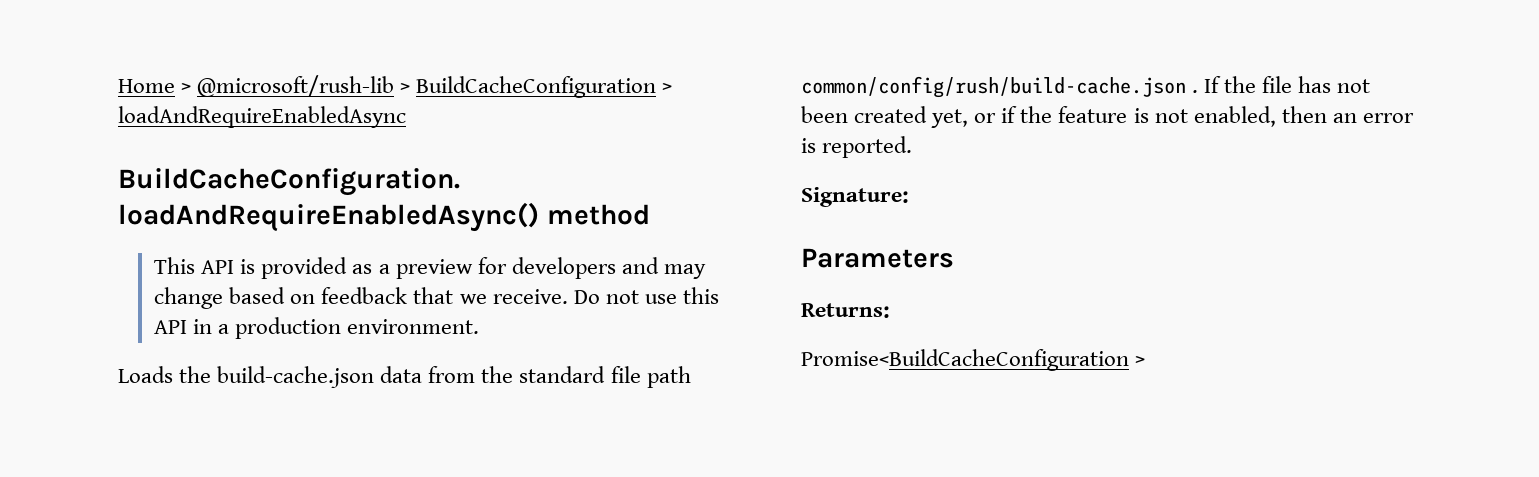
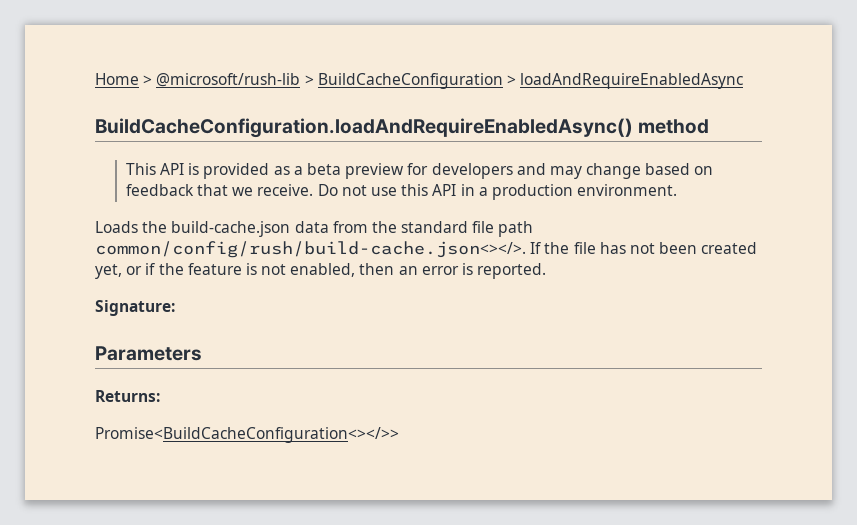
(390, 269) none -> [306,163,341,175] beta
[801,76,1199,98] common/config/rush/build-cache.json . -> [95,241,526,258] common/config/rush/build-cache.json<></>.
[801,349,1146,371] Promise<BuildCacheConfiguration > -> [95,427,399,443] Promise<BuildCacheConfiguration<></>>

